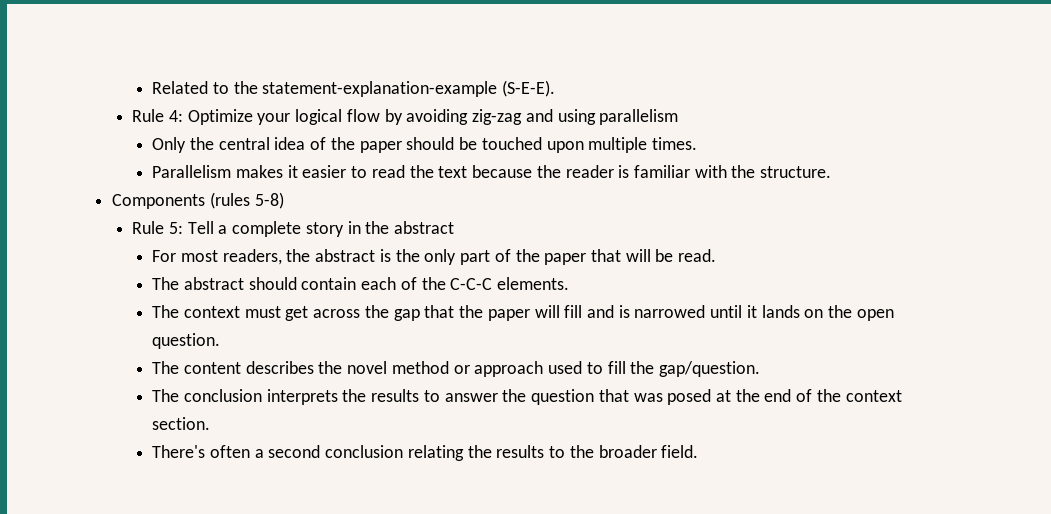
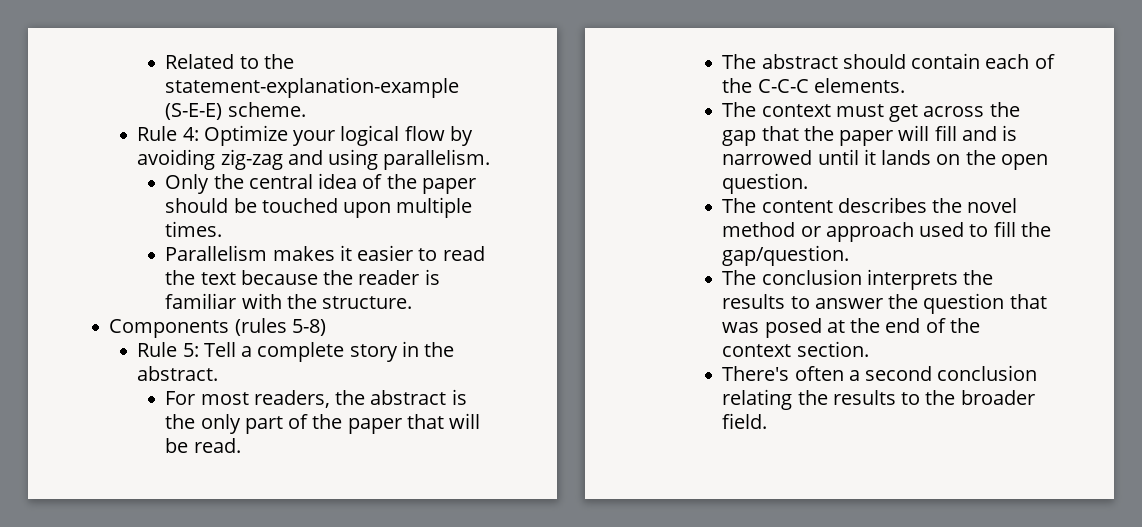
[502,80,556,97] (S-E-E). -> [165,102,306,120] (S-E-E) scheme.
[599,109,679,125] parallelism -> [383,149,491,170] parallelism.
[394,221,455,234] abstract -> [137,366,219,381] abstract.

